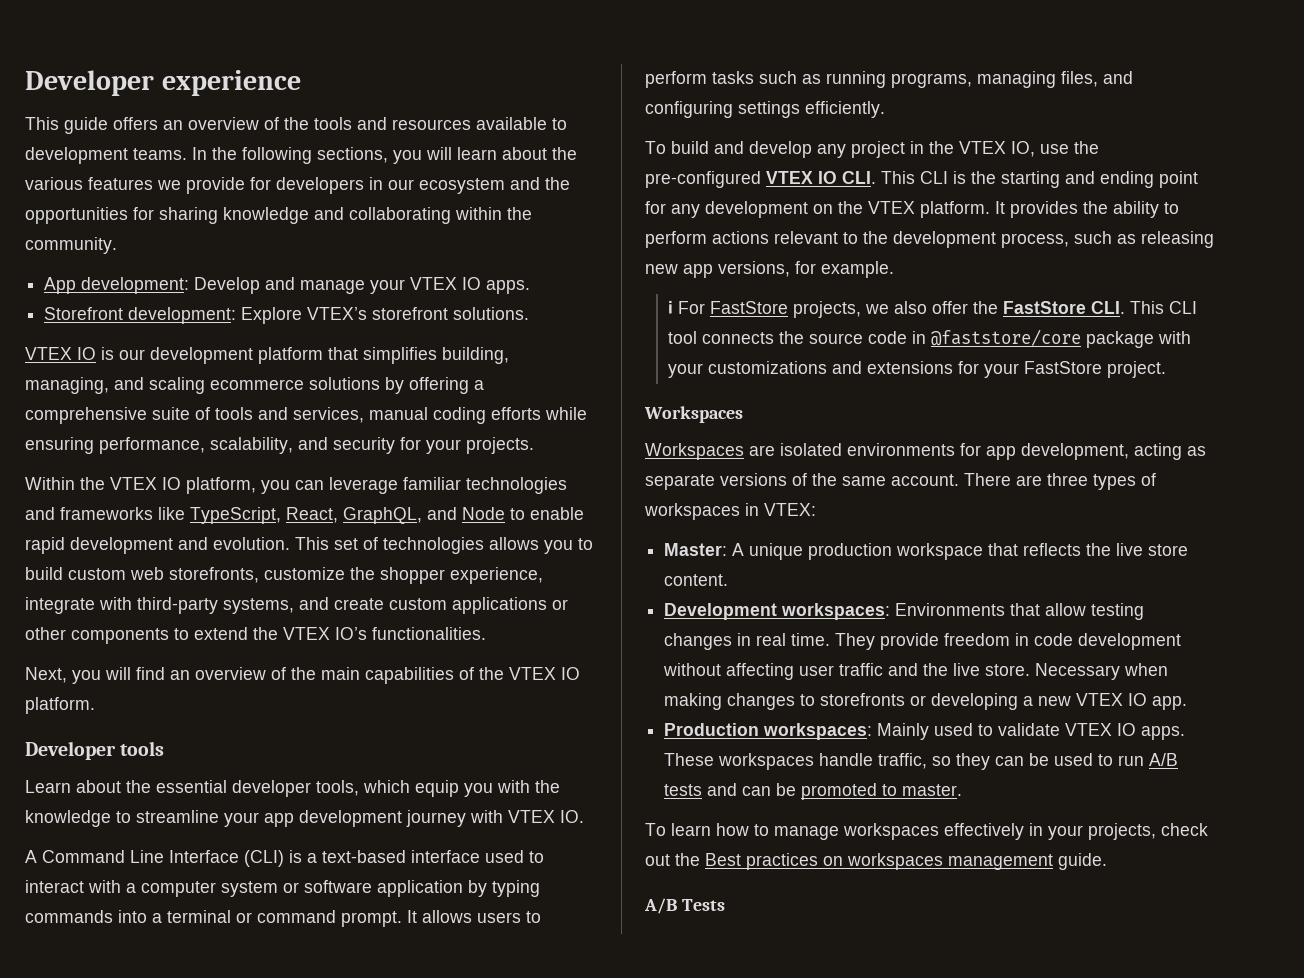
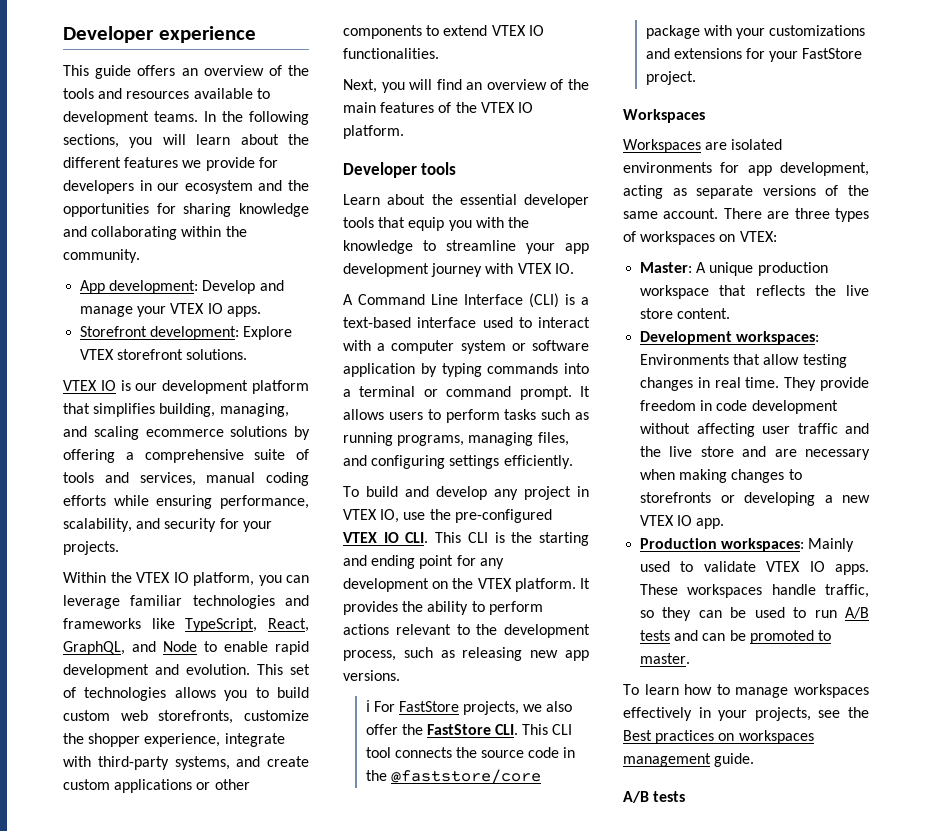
[25,177,83,190] various -> [63,157,121,168] different
[307,307,368,320] VTEX’s -> [80,349,115,360] VTEX
[253,627,367,640] the VTEX IO’s -> [491,25,544,36] VTEX IO
[365,667,454,684] capabilities -> [380,102,435,113] features
[316,780,410,796] tools, which -> [343,217,406,228] tools that
[929,141,954,154] the -> (589, 491) none
[718,261,894,278] versions, for example. -> [343,670,400,681] versions.
(927, 337) none -> [365,770,387,781] the
[745,503,759,516] in -> [719,234,736,242] on
[985,663,1121,680] store. Necessary -> [700,446,870,460] store and are necessary
[1161,823,1208,836] [645,854,670,866] check out -> [818,710,841,718] see
[681,899,725,911] Tests -> [653,791,686,802] tests

